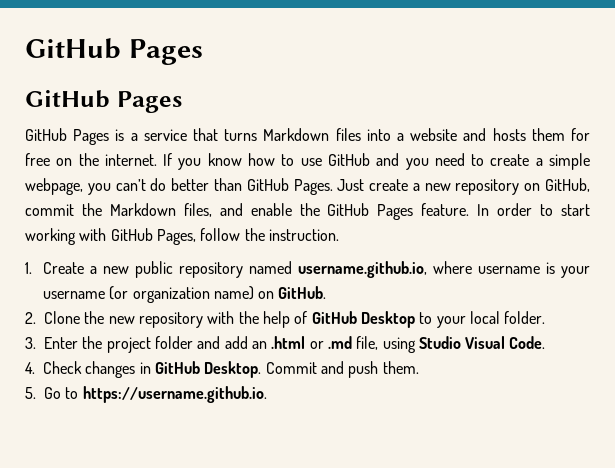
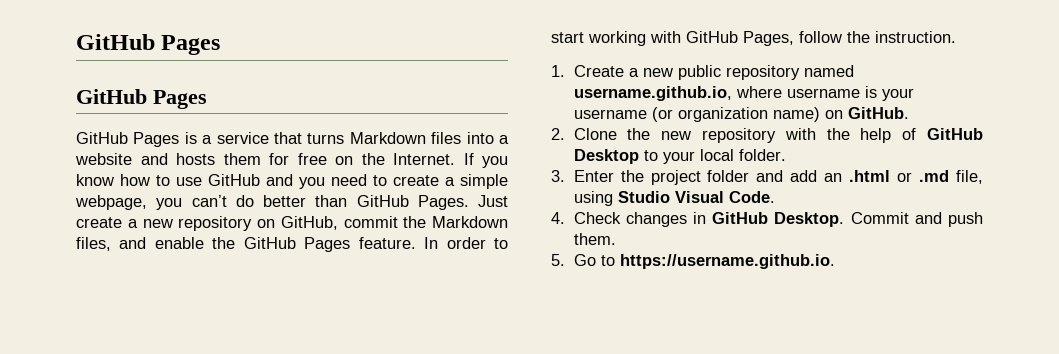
[104,154,157,166] internet. -> [393,153,455,165] Internet.

